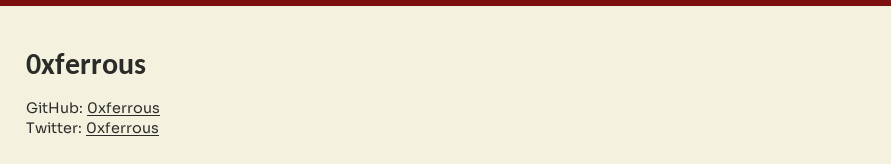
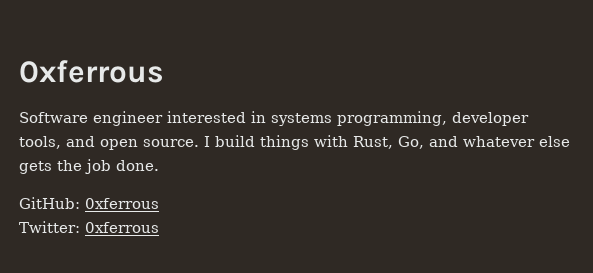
[26,53,146,74] 0xferrous -> [19,60,164,83] [19,111,529,126] [19,135,570,150] [19,159,159,174] 0xferrous // Software engineer interested in systems programming, developer tools, and open source. I build things with Rust, Go, and whatever else gets the job done.

